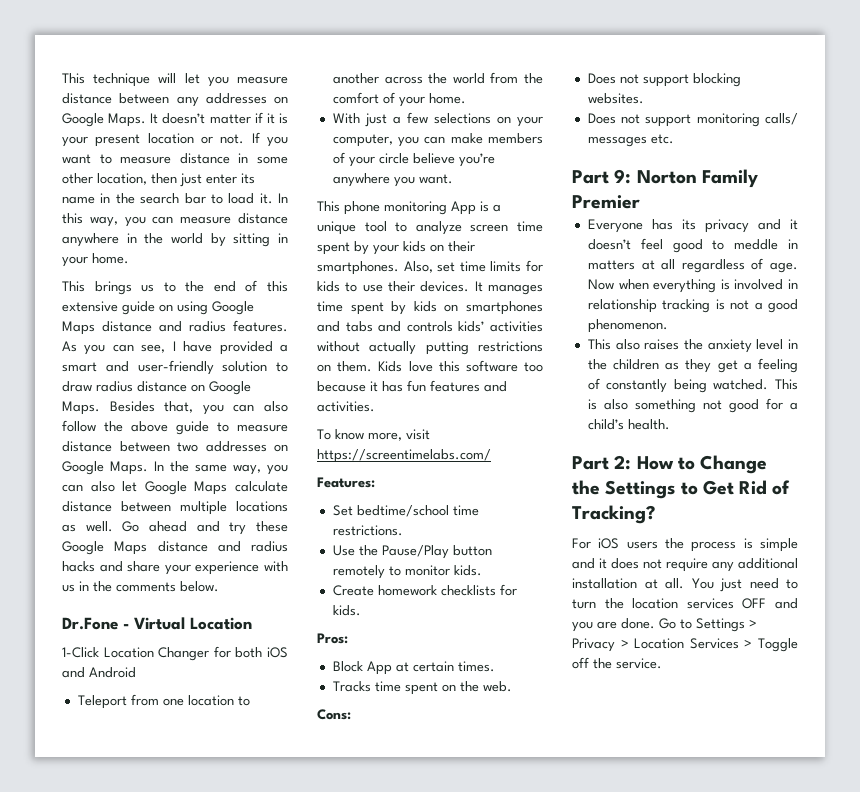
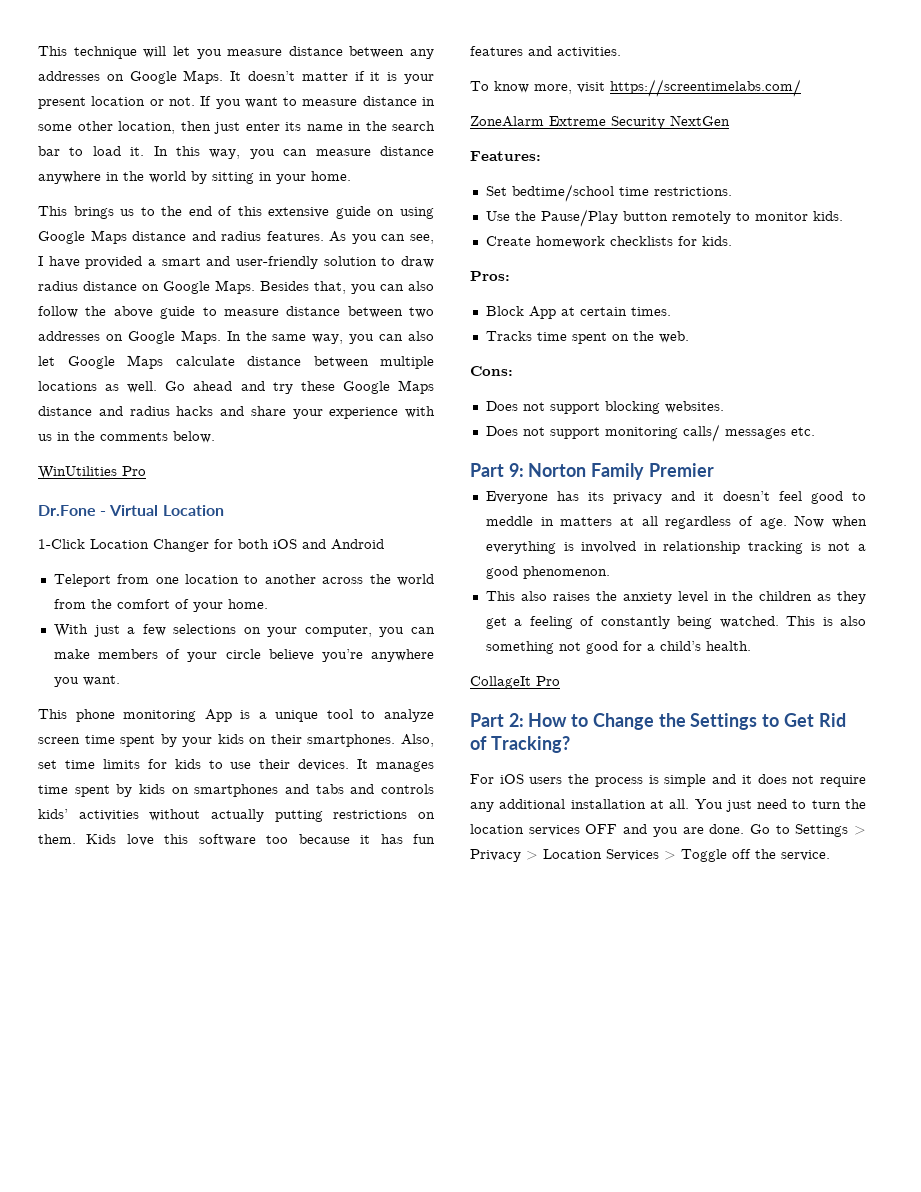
(219, 586) none -> [38,466,146,479] // WinUtilities Pro
(491, 456) none -> [470,115,730,129] // ZoneAlarm Extreme Security NextGen
(670, 424) none -> [470,676,560,689] // CollageIt Pro

